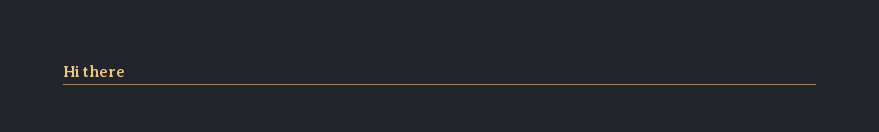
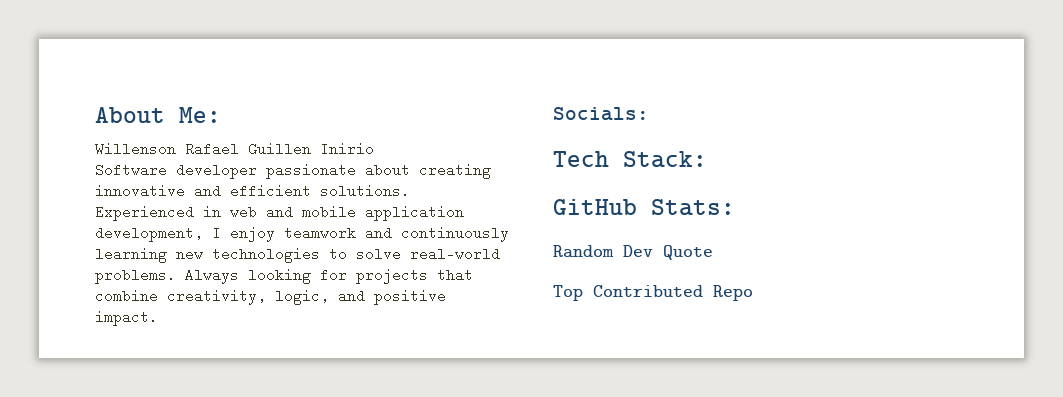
[63,65,126,77] Hi there -> [95,107,221,123] [95,142,374,156] [95,163,491,179] [95,184,410,198] [95,205,464,221] [95,226,509,242] [95,247,500,263] [95,268,473,284] [95,289,446,305] [95,310,158,326] [553,107,649,121] [553,151,707,168] [553,199,735,216] [553,245,713,260] [553,285,753,301] About Me: // Willenson Rafael Guillen Inirio // Software developer passionate about creating innovative and efficient solutions. Experienced in web and mobile application development, I enjoy teamwork and continuously learning new technologies to solve real-world problems. Always looking for projects that combine creativity, logic, and positive impact. // Socials: // Tech Stack: // GitHub Stats: // Random Dev Quote // Top Contributed Repo

